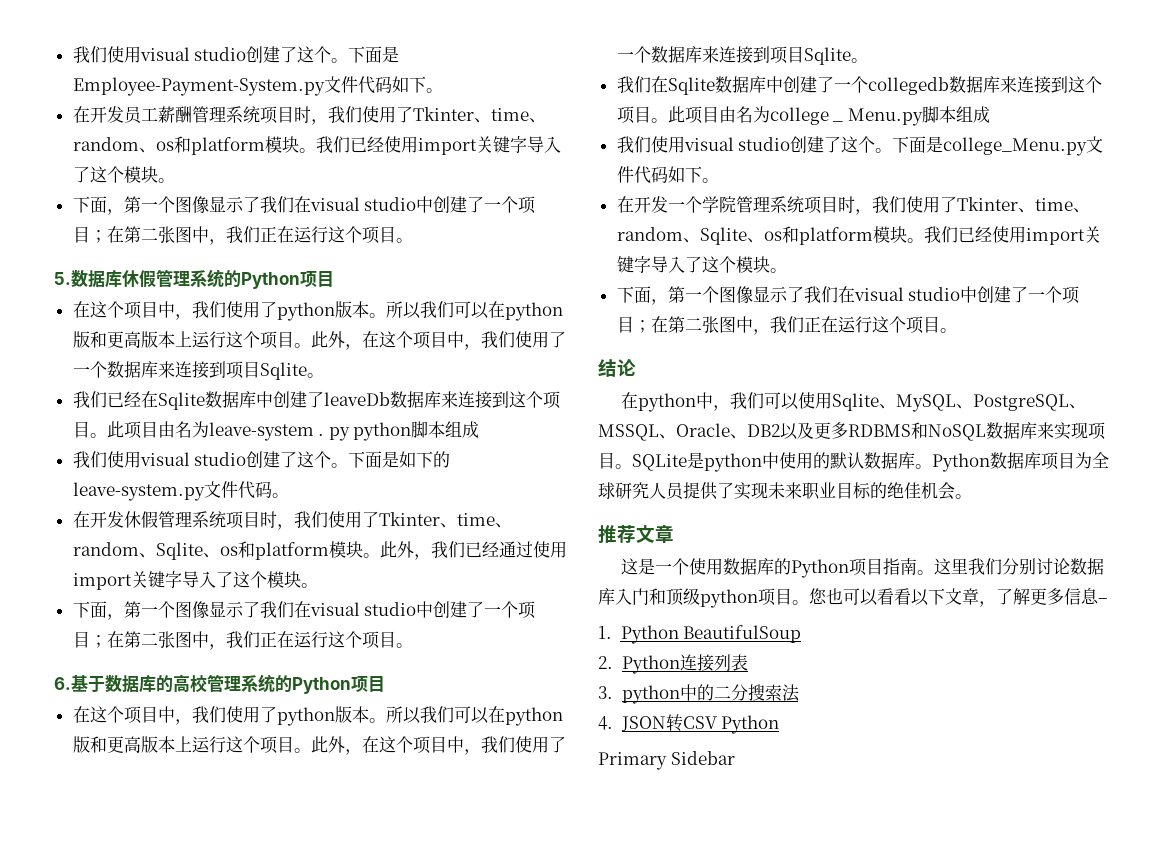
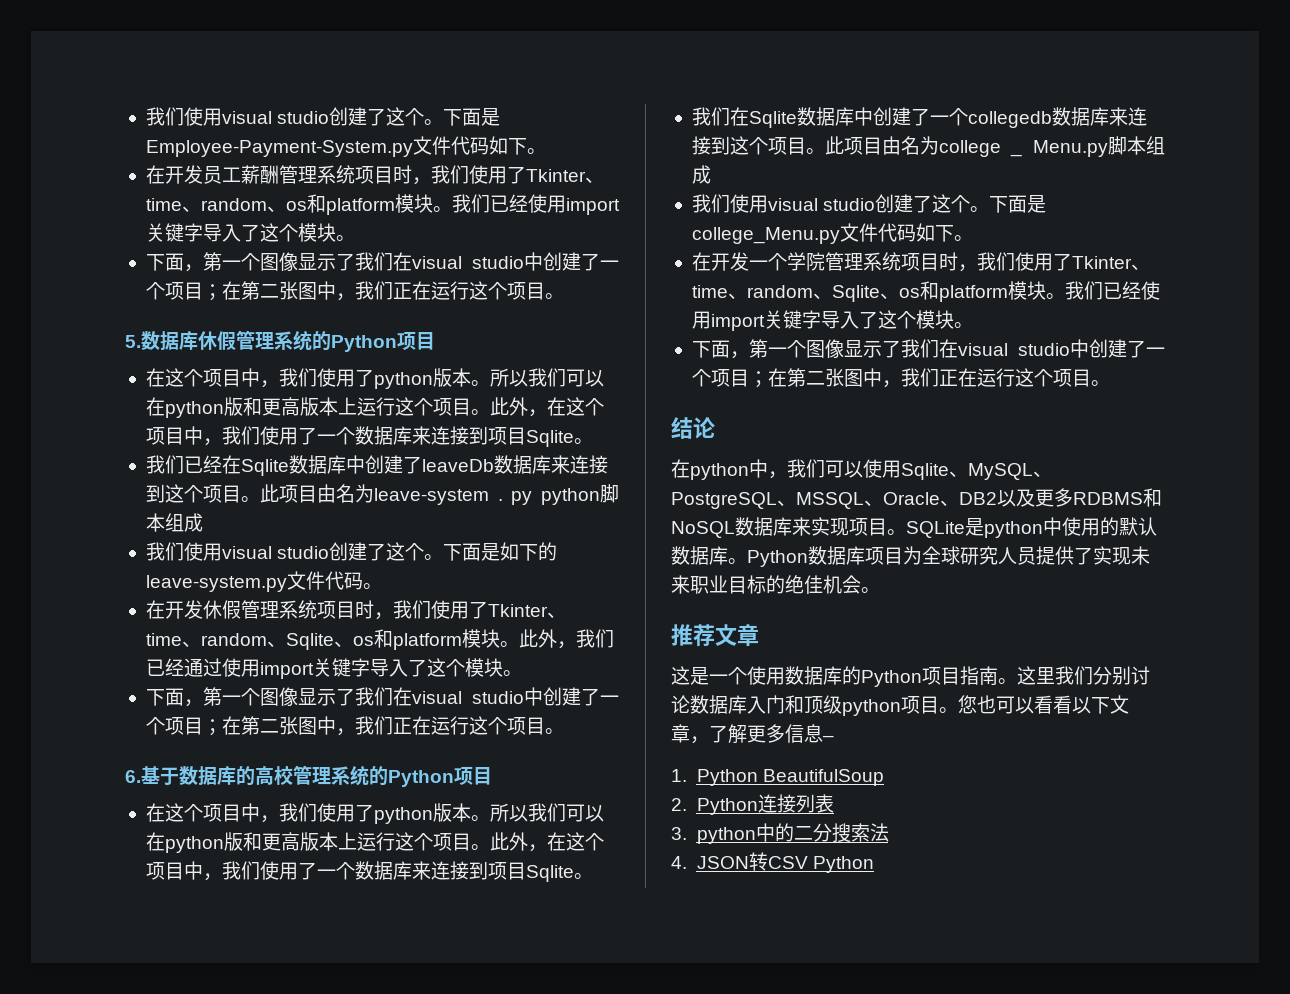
[598,751,735,770] // Primary Sidebar -> (874, 864) none

